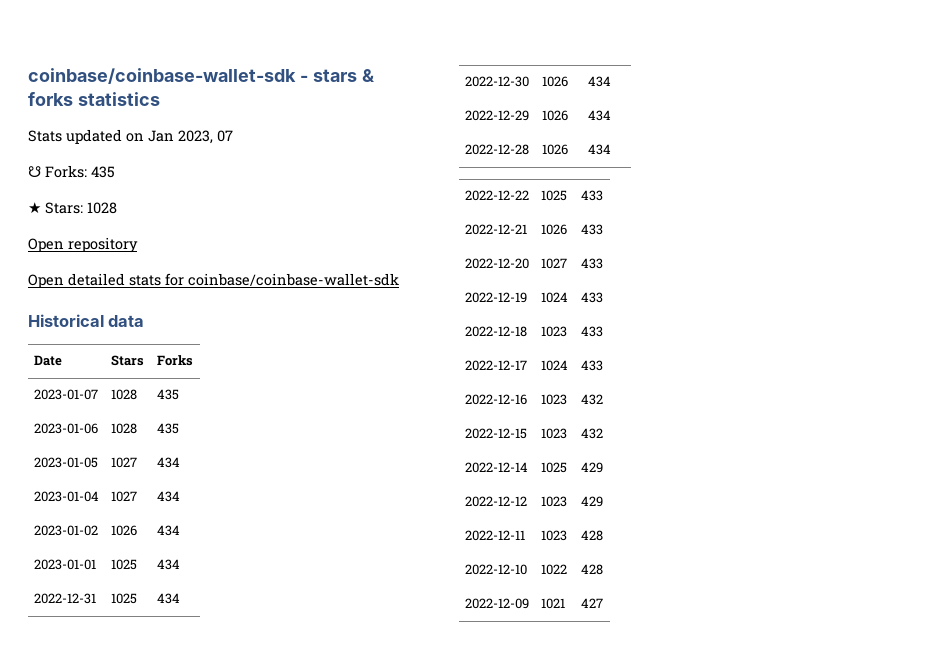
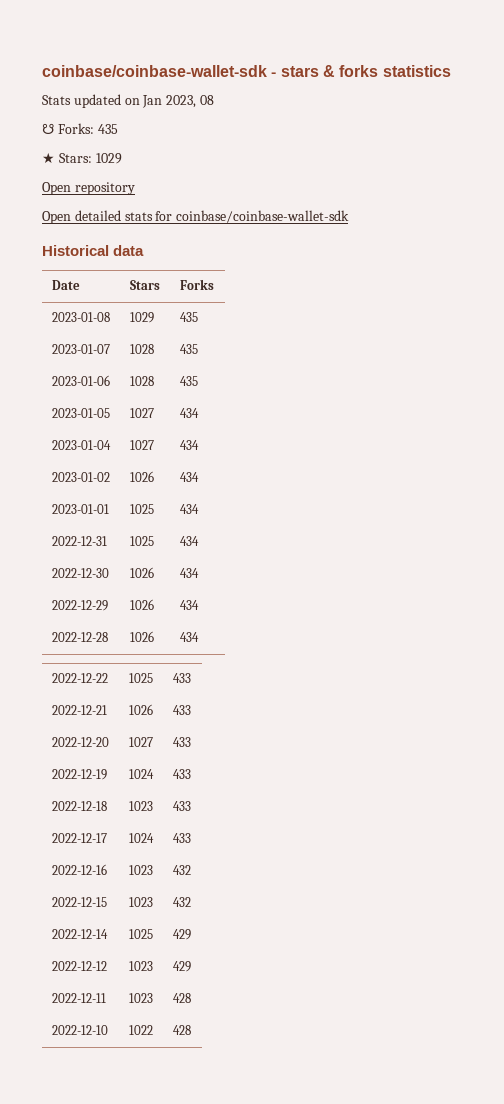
[217,130,233,142] 07 -> [199,95,214,105] 08
[87,202,117,214] 1028 -> [95,153,122,164] 1029
(193, 360) none -> [51,312,110,322] [129,312,154,323] [179,312,198,322] // 2023-01-08 | 1029 | 435
[464,598,529,609] [540,598,565,609] [580,598,603,608] // 2022-12-09 | 1021 | 427 -> (191, 1030) none

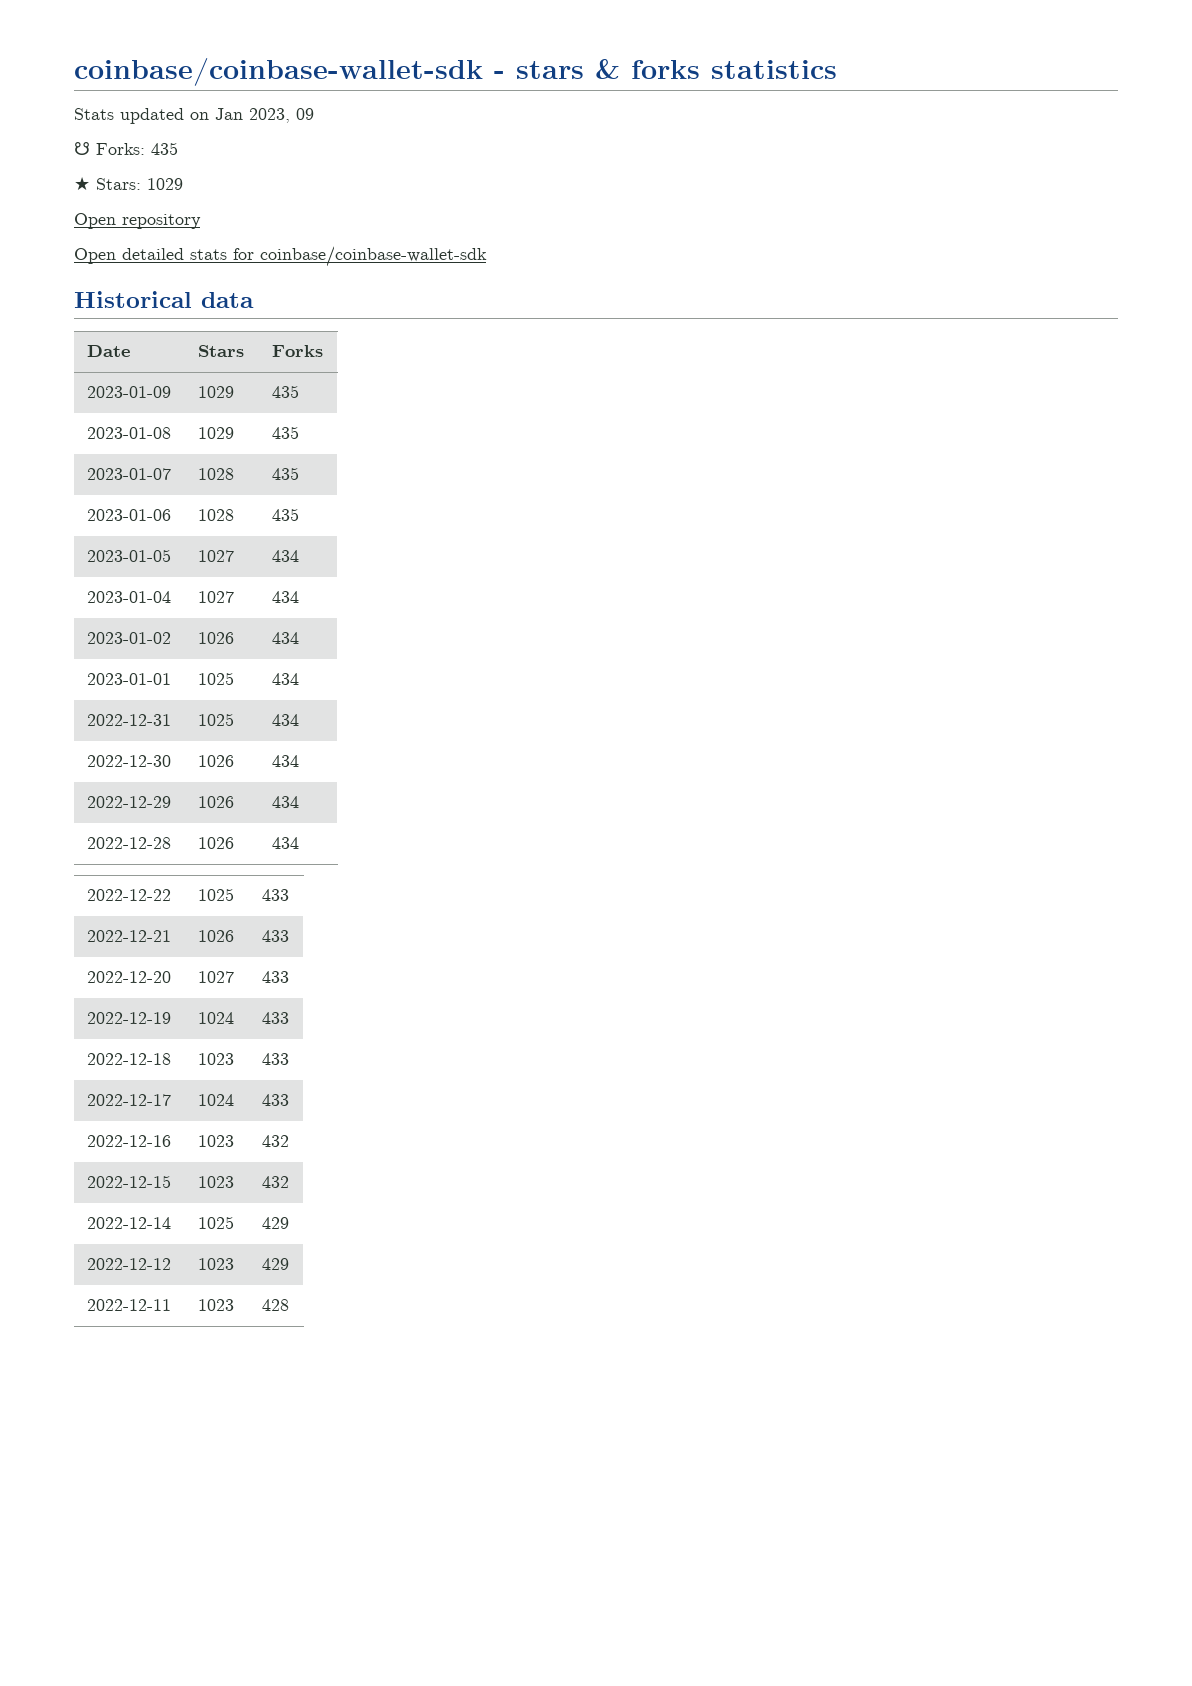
[199,95,214,105] 08 -> [296,108,314,120] 09
(214, 284) none -> [87,386,172,398] [198,386,235,398] [272,385,300,398] // 2023-01-09 | 1029 | 435
[51,1025,108,1035] [128,1025,153,1035] [172,1025,191,1035] // 2022-12-10 | 1022 | 428 -> (290, 1305) none

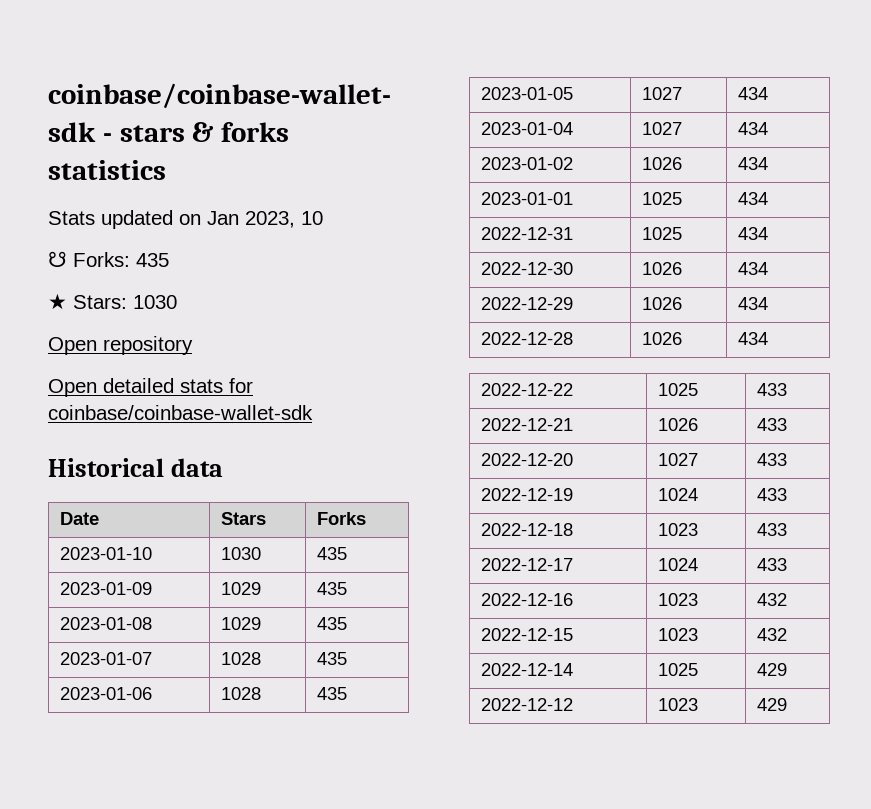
[296,108,314,120] 09 -> [301,211,323,225] 10
[147,178,183,190] 1029 -> [133,295,177,309] 1030
(324, 351) none -> [60,547,153,560] [221,547,262,560] [317,547,348,560] // 2023-01-10 | 1030 | 435
[87,1299,172,1311] [198,1299,235,1311] [262,1299,290,1311] // 2022-12-11 | 1023 | 428 -> (788, 704) none

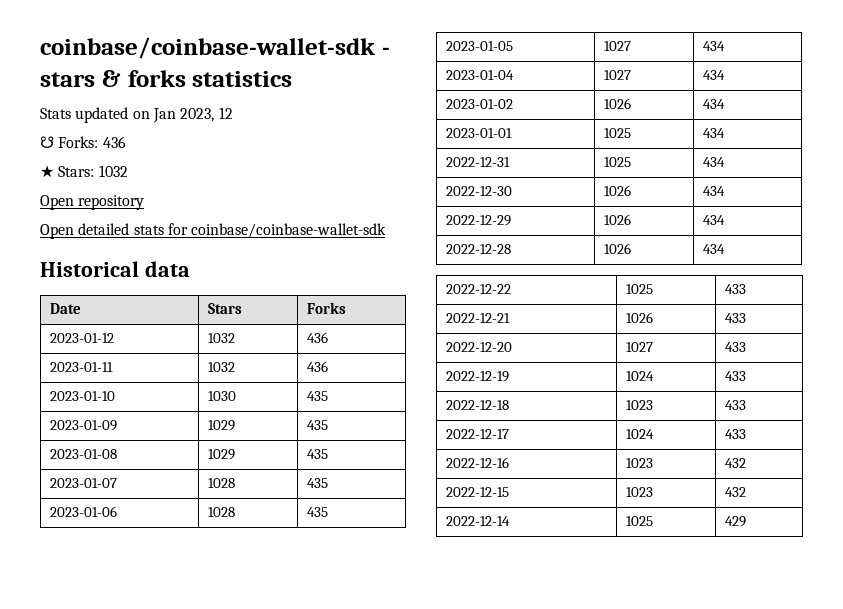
[301,211,323,225] 10 -> [218,107,233,119] 12
[136,253,169,267] 435 -> [102,136,126,148] 436
[133,295,177,309] 1030 -> [98,165,128,177] 1032
(367, 518) none -> [49,333,114,343] [207,333,235,343] [306,332,328,343] [49,362,113,372] [207,362,235,372] [306,361,328,372] // 2023-01-12 | 1032 | 436 // 2023-01-11 | 1032 | 436
[481,698,574,711] [658,698,699,711] [757,698,788,711] // 2022-12-12 | 1023 | 429 -> (746, 521) none

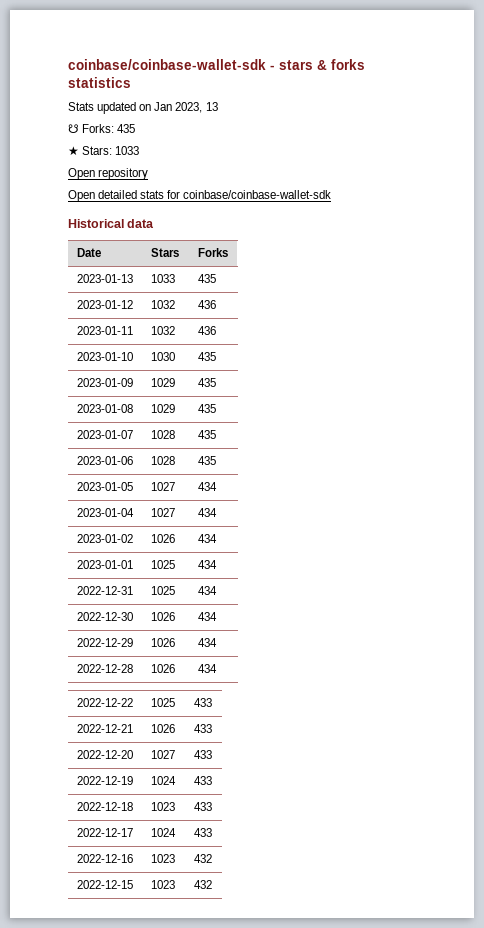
[218,107,233,119] 12 -> [205,102,218,111] 13
[102,136,126,148] 436 -> [117,124,136,133] 435
[98,165,128,177] 1032 -> [115,146,140,155] 1033
(346, 308) none -> [76,274,133,283] [150,274,175,283] [197,274,216,283] // 2023-01-13 | 1033 | 435
[445,516,510,526] [625,516,653,526] [724,516,746,527] // 2022-12-14 | 1025 | 429 -> (212, 884) none

